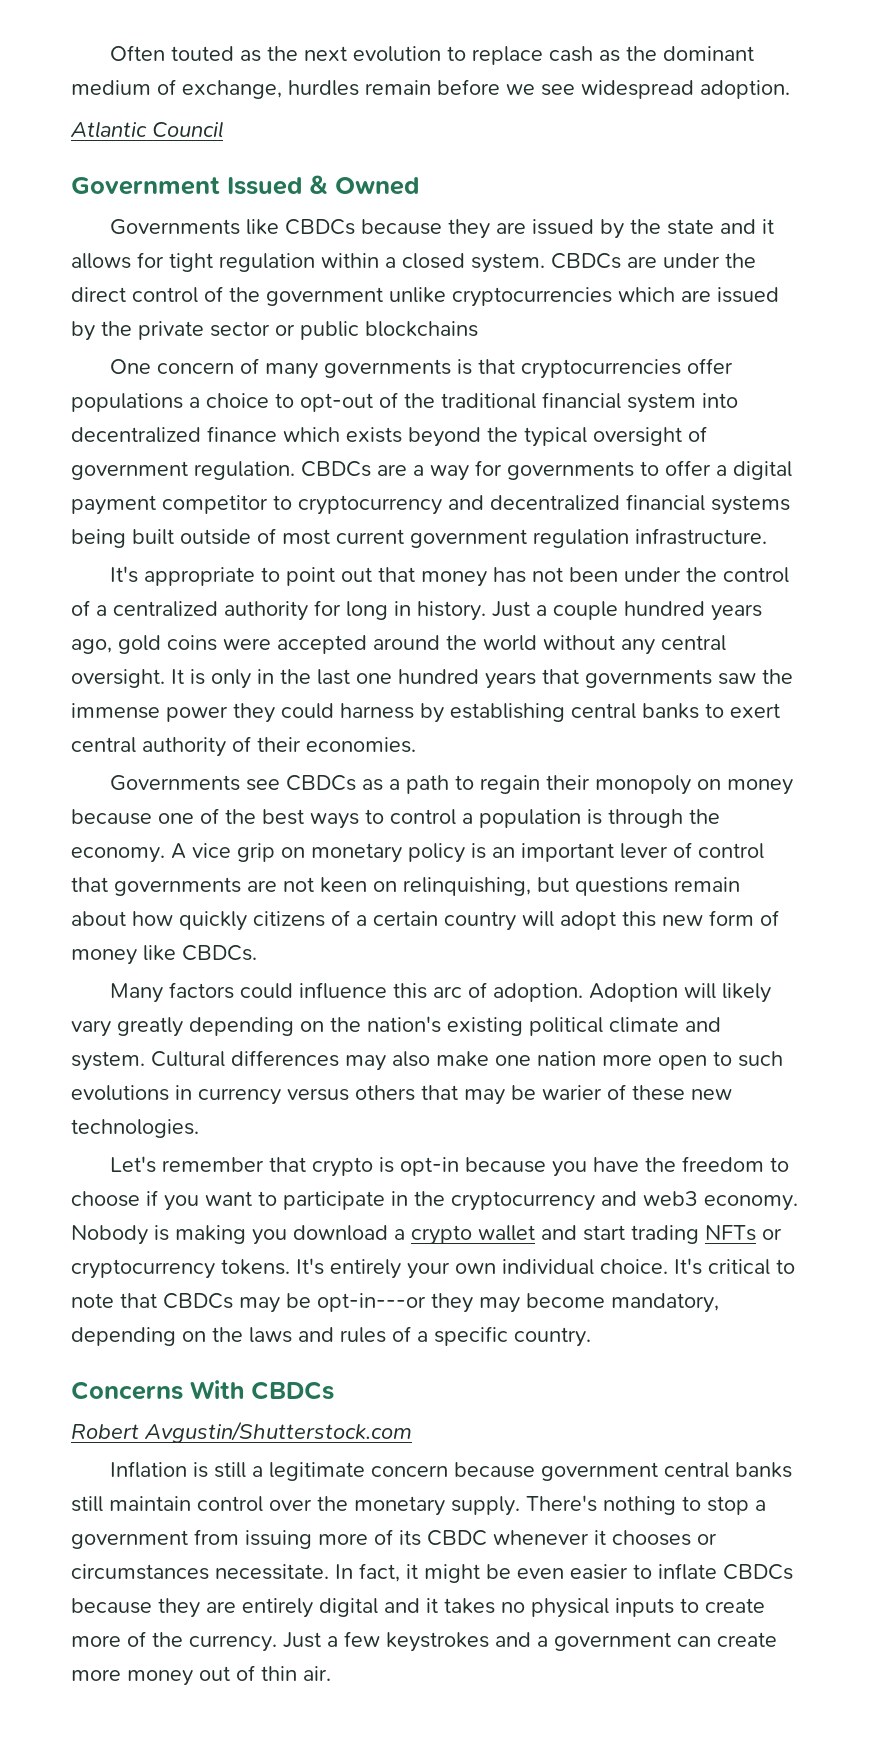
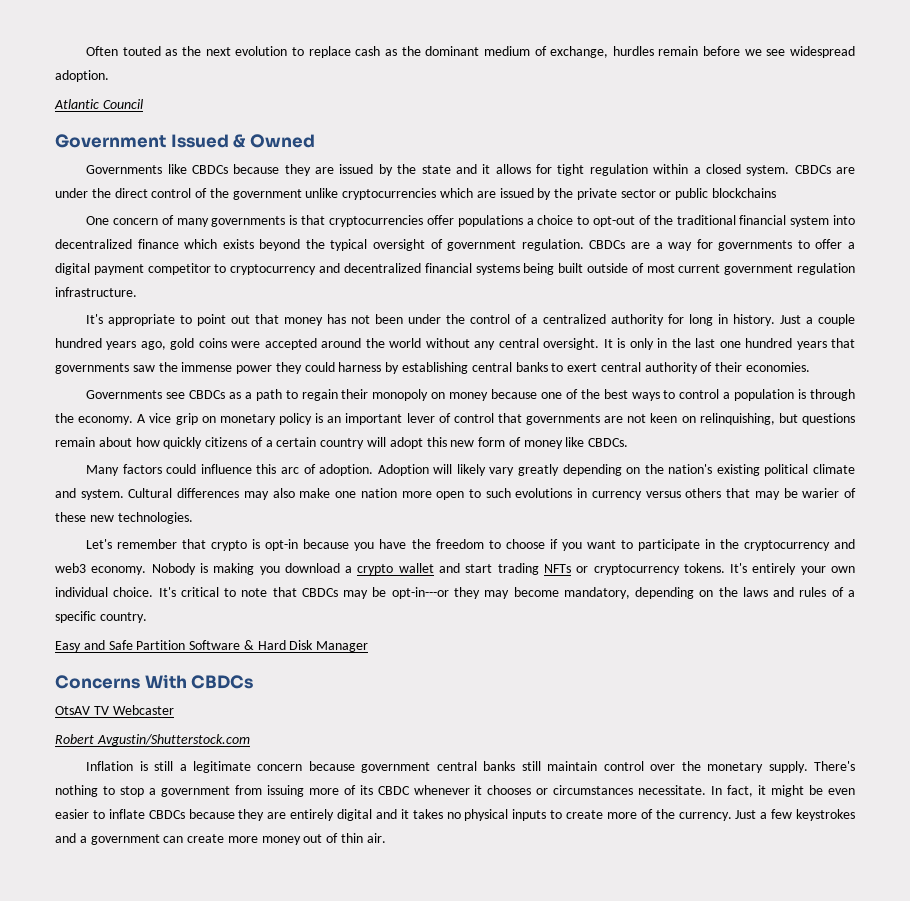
(591, 1337) none -> [55,640,369,652] // Easy and Safe Partition Software & Hard Disk Manager
(334, 1390) none -> [55,705,174,715] // OtsAV TV Webcaster

